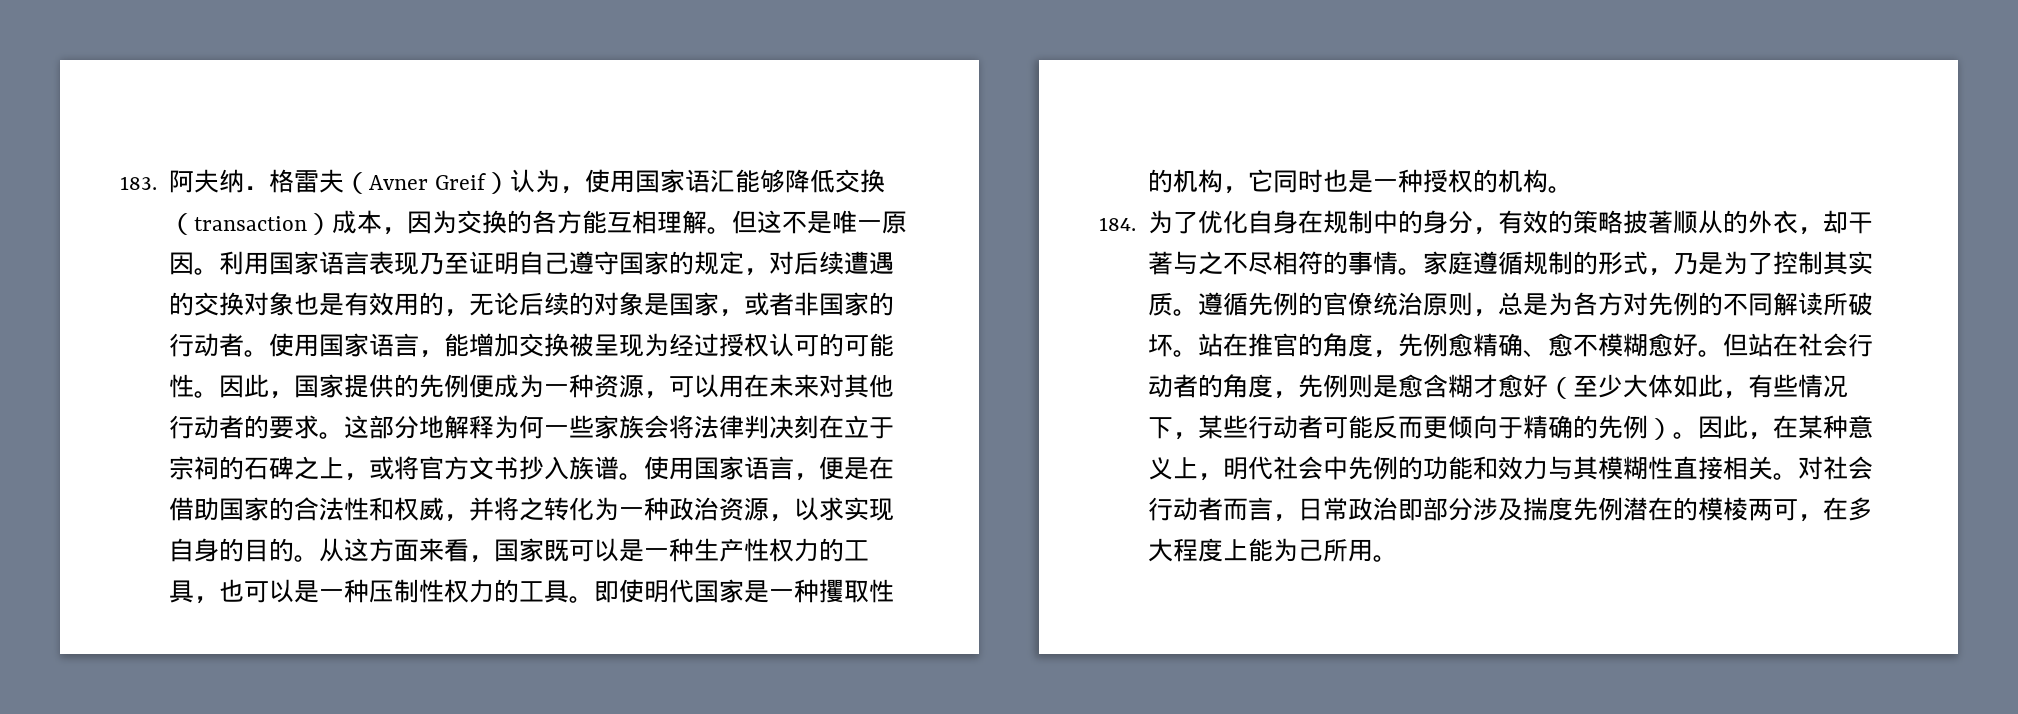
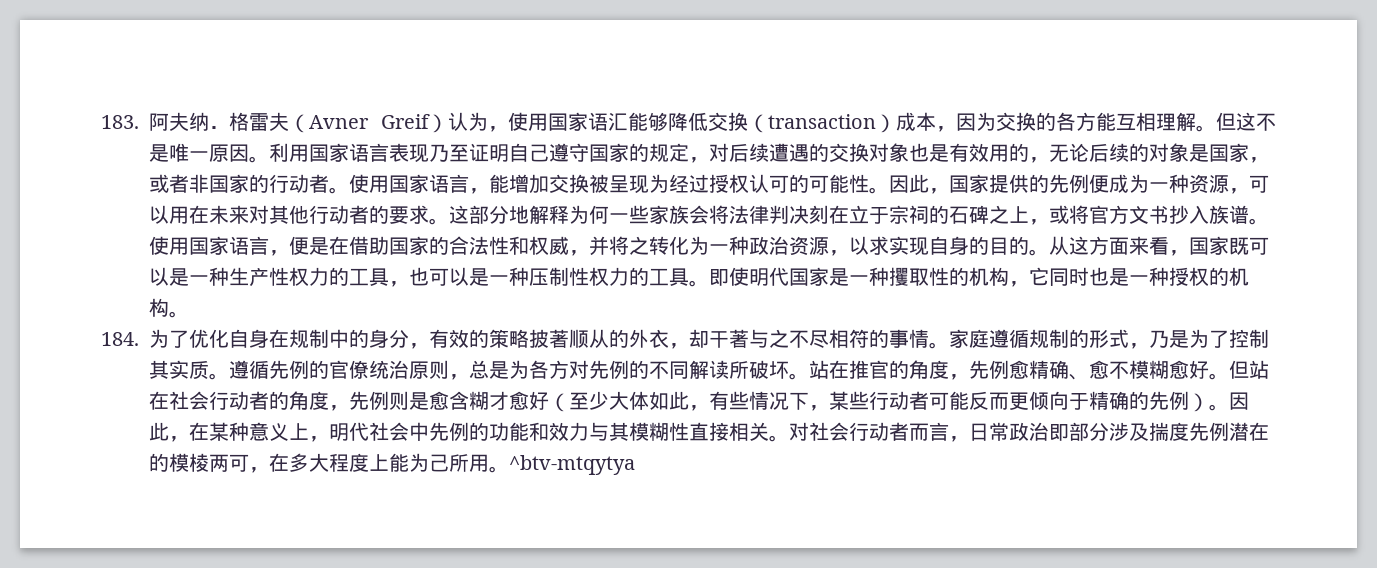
(1399, 558) none -> [509,455,635,475] ^btv-mtqytya

